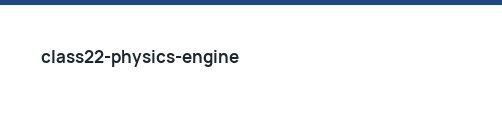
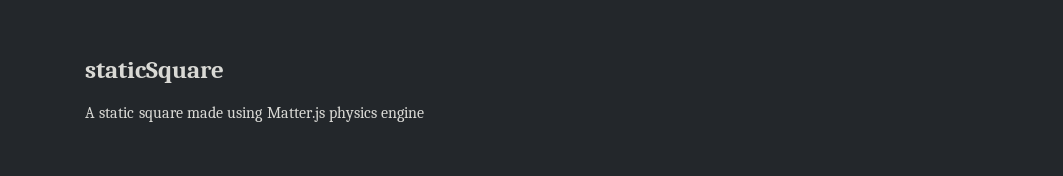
[41,50,239,67] class22-physics-engine -> [85,62,224,83] [85,106,425,122] staticSquare // A static square made using Matter.js physics engine

